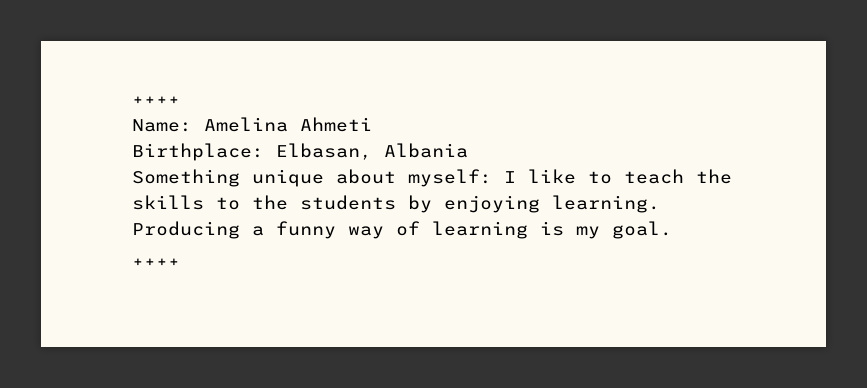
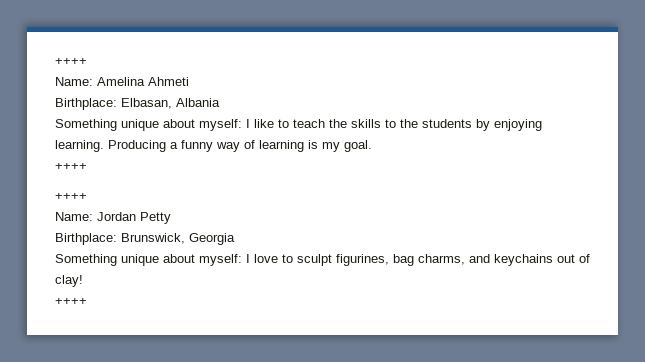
(180, 262) none -> [55,193,87,200] [55,212,171,224] [55,233,235,245] [55,254,590,266] [55,275,83,287] [55,298,87,305] // ++++ // Name: Jordan Petty // Birthplace: Brunswick, Georgia // Something unique about myself: I love to sculpt figurines, bag charms, and keychains out of clay! // ++++

